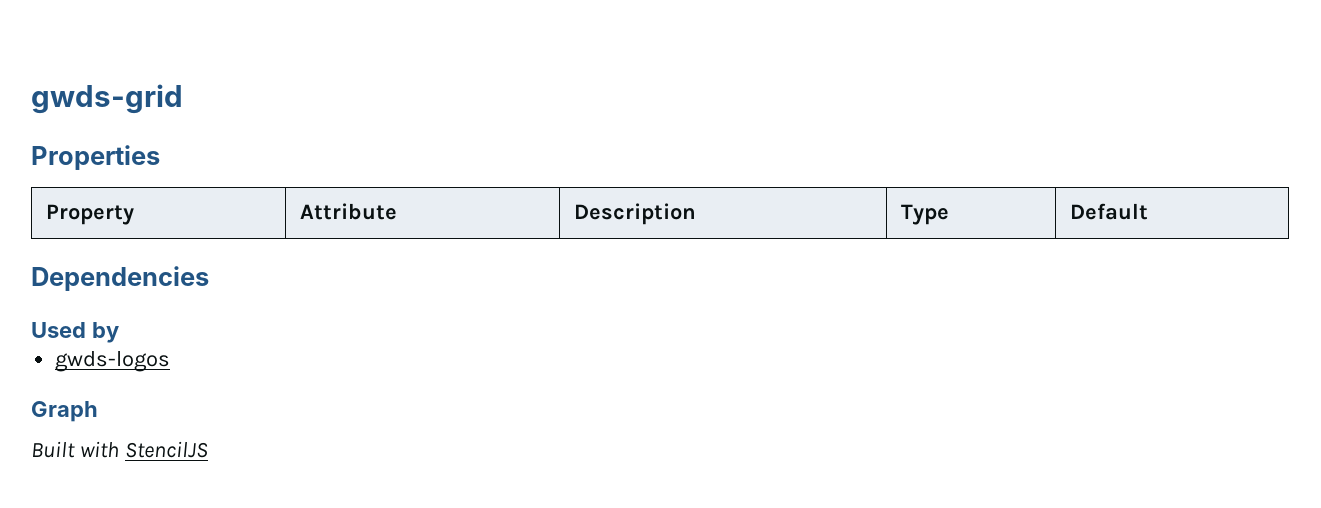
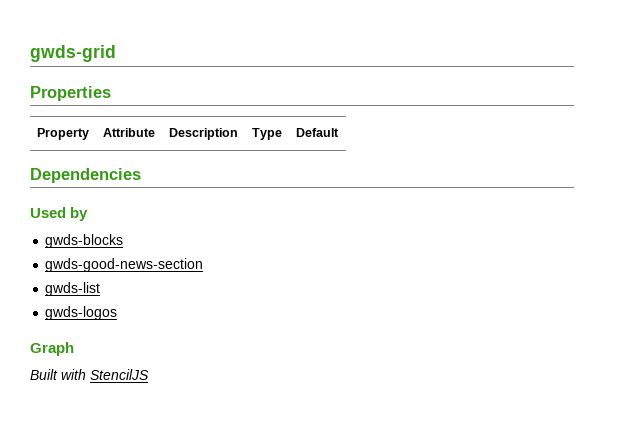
(119, 332) none -> [45,234,124,248] [45,258,204,272] [45,282,101,296] // gwds-blocks // gwds-good-news-section // gwds-list

